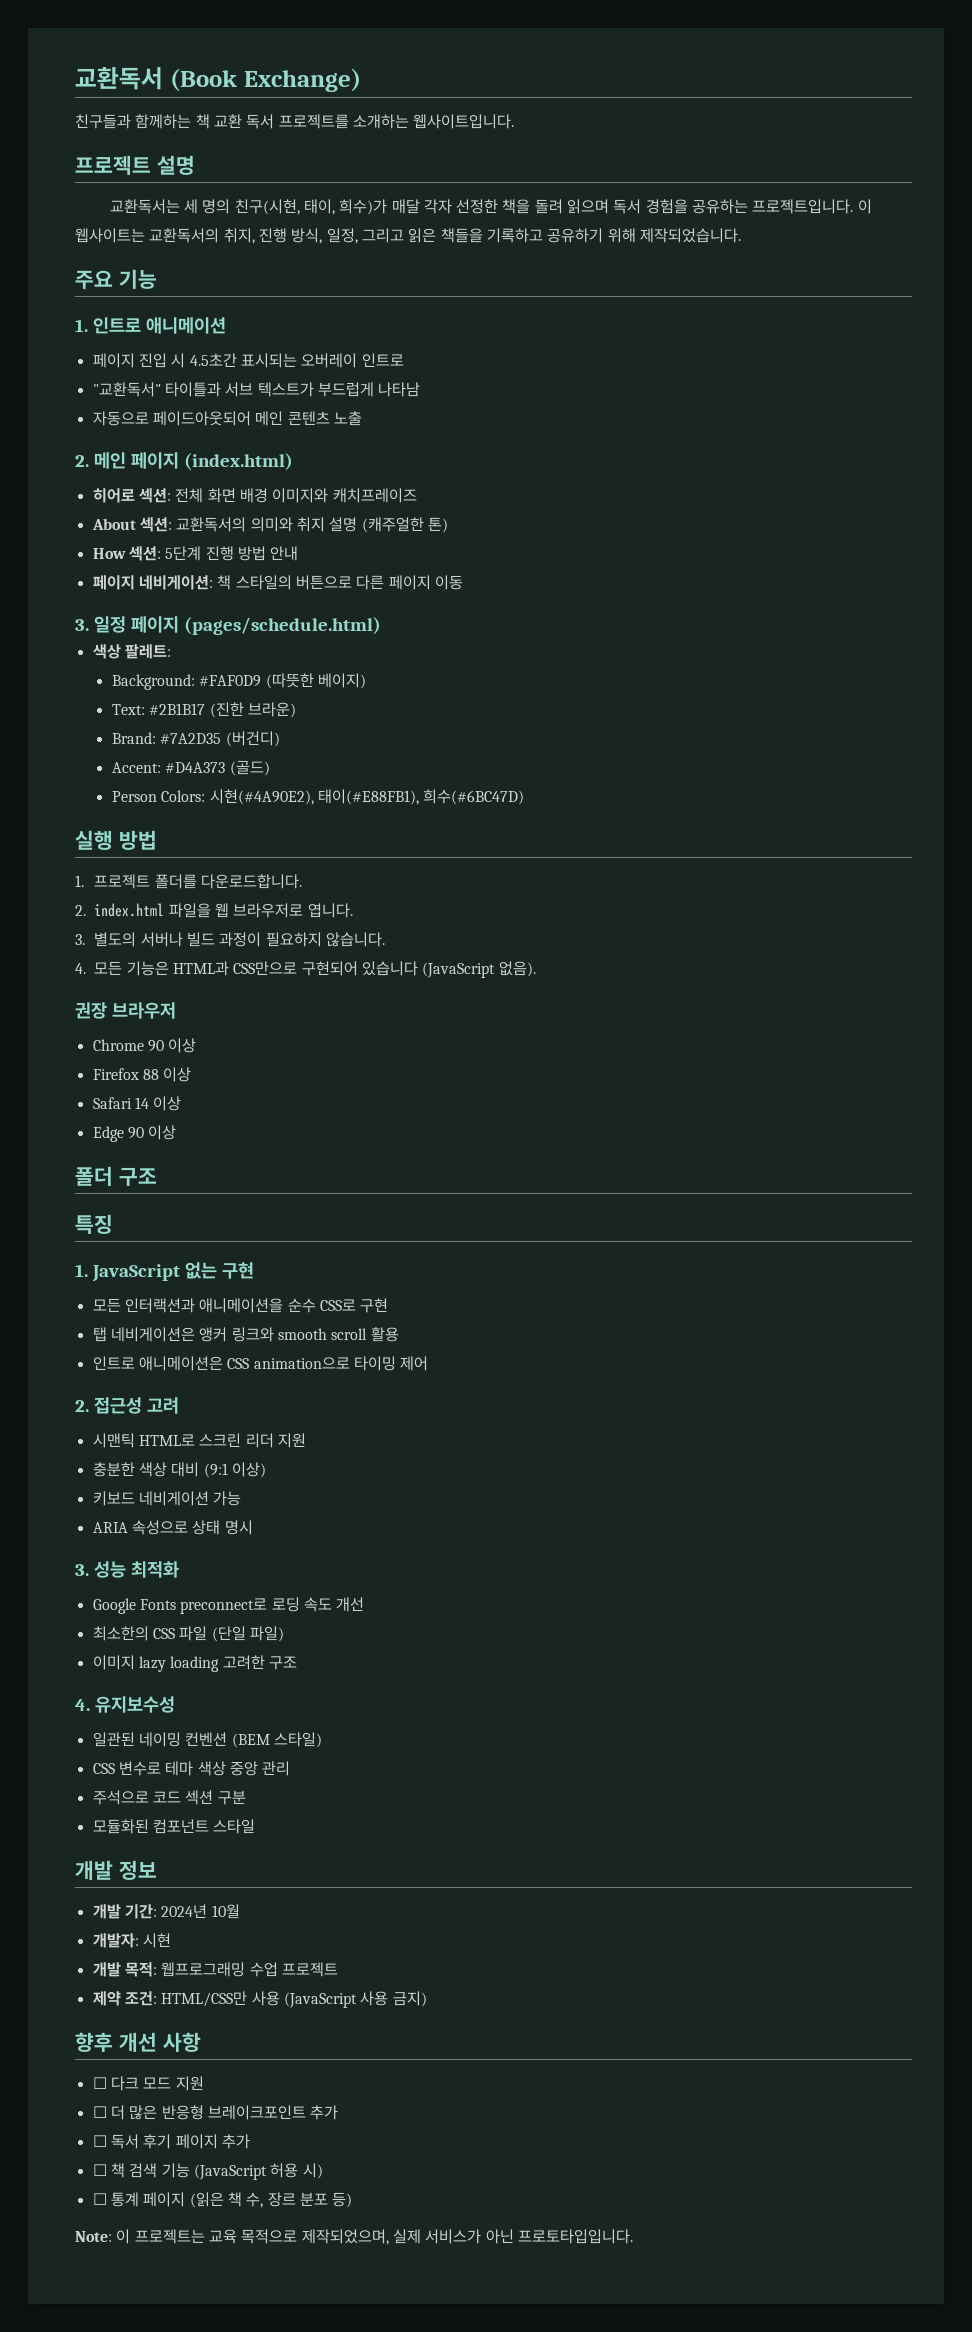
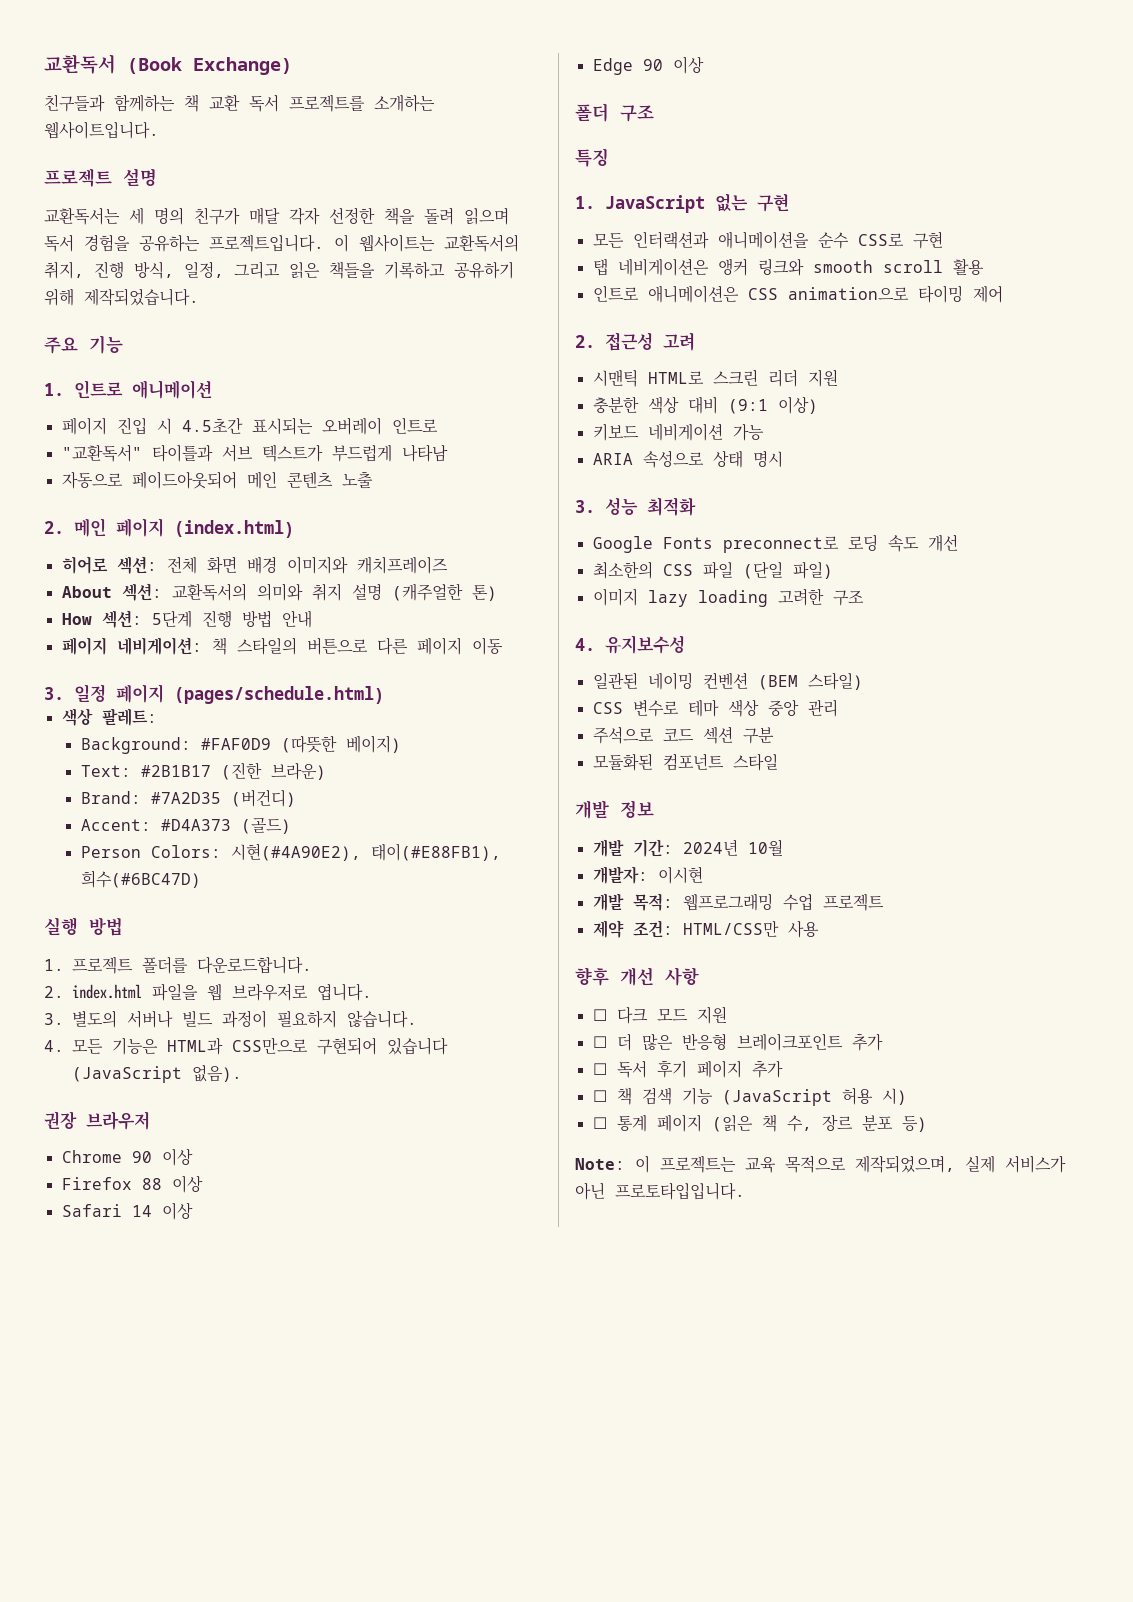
[234,199,388,215] 친구(시현, 태이, 희수)가 -> [194,207,240,225] 친구가
[142,1933,171,1948] 시현 -> [657,866,703,884] 이시현
[283,1991,427,2008] (JavaScript 사용 금지) -> (819, 929) none

